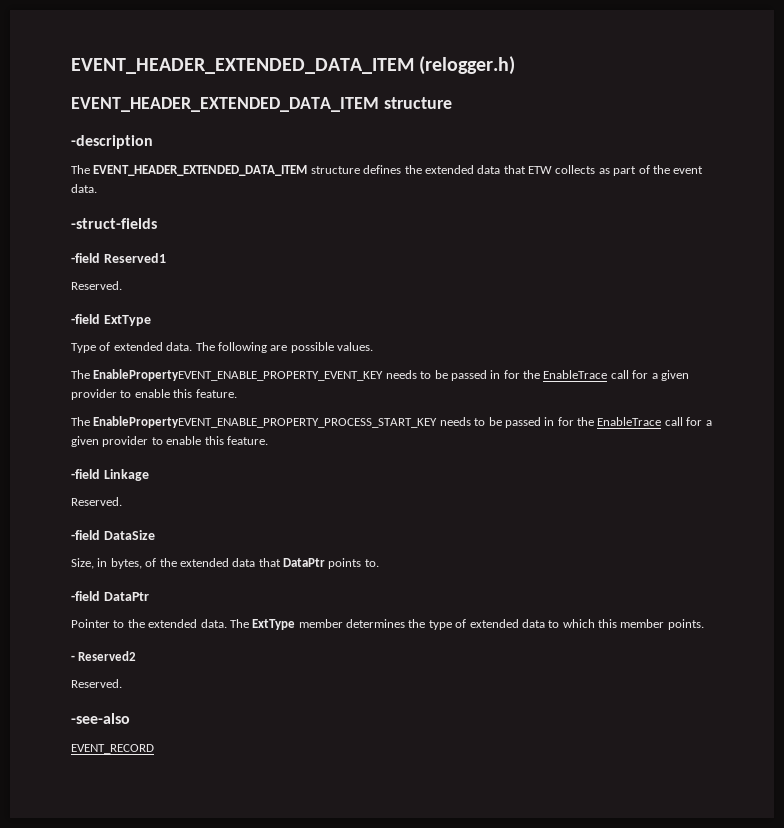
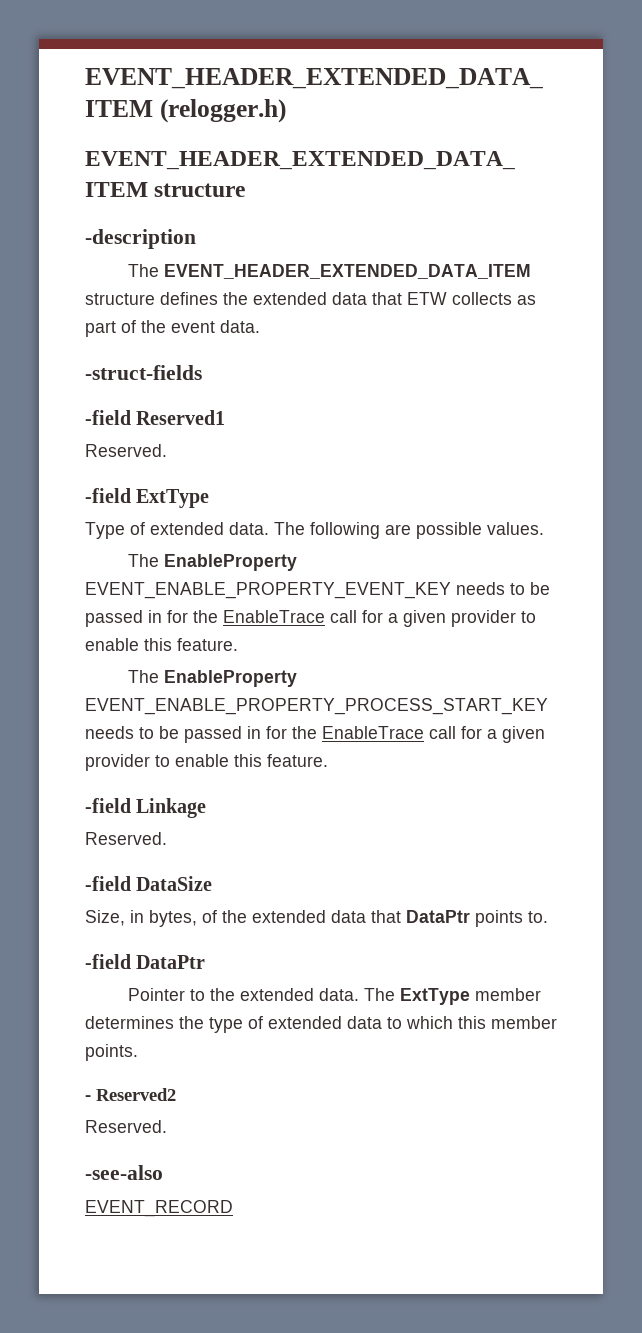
[93,369,384,381] EnablePropertyEVENT_ENABLE_PROPERTY_EVENT_KEY -> [164,554,298,571] [85,582,451,599] EnableProperty EVENT_ENABLE_PROPERTY_EVENT_KEY
[93,416,438,428] EnablePropertyEVENT_ENABLE_PROPERTY_PROCESS_START_KEY -> [164,670,298,687] [85,698,548,715] EnableProperty EVENT_ENABLE_PROPERTY_PROCESS_START_KEY

